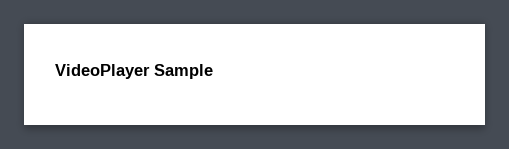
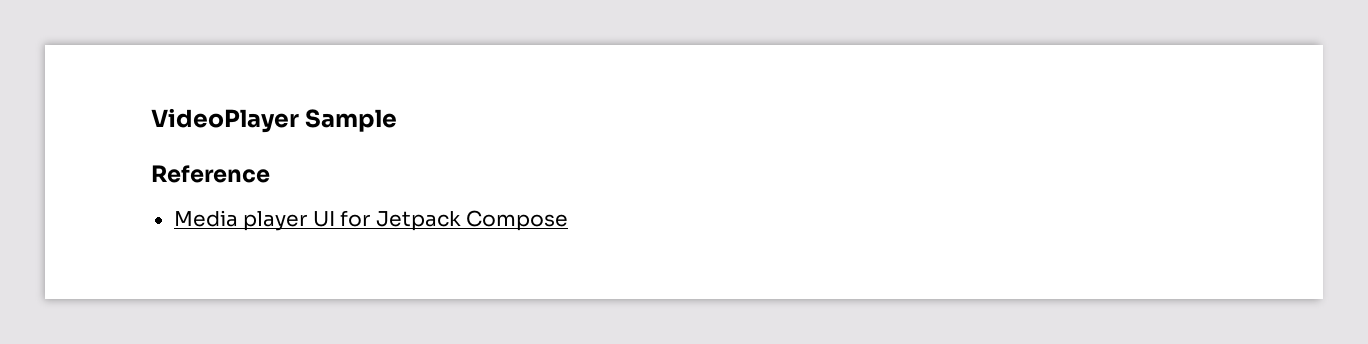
(213, 71) none -> [151,165,270,183] [173,210,569,231] // Reference // Media player UI for Jetpack Compose

